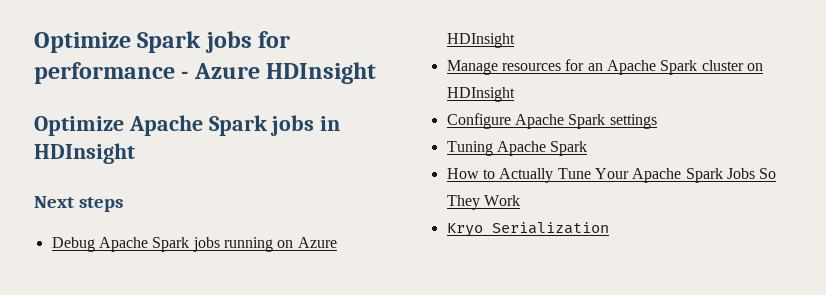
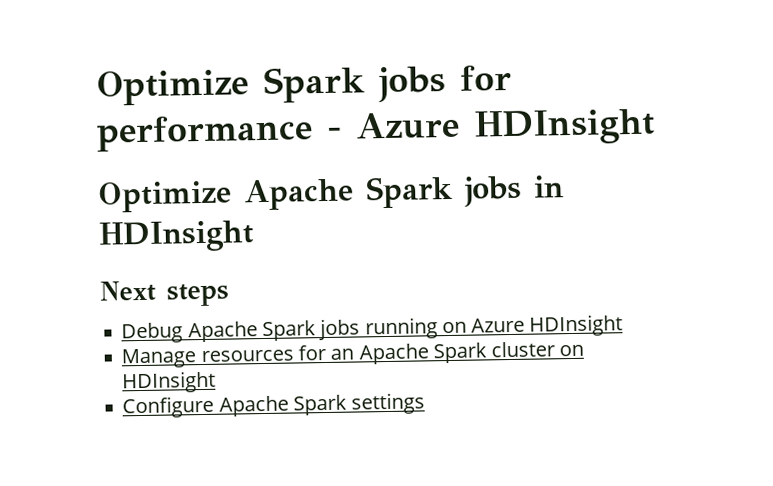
[446,141,588,156] [446,168,777,183] [446,195,520,210] [446,222,609,237] // Tuning Apache Spark // How to Actually Tune Your Apache Spark Jobs So They Work // Kryo Serialization -> (426, 403) none

